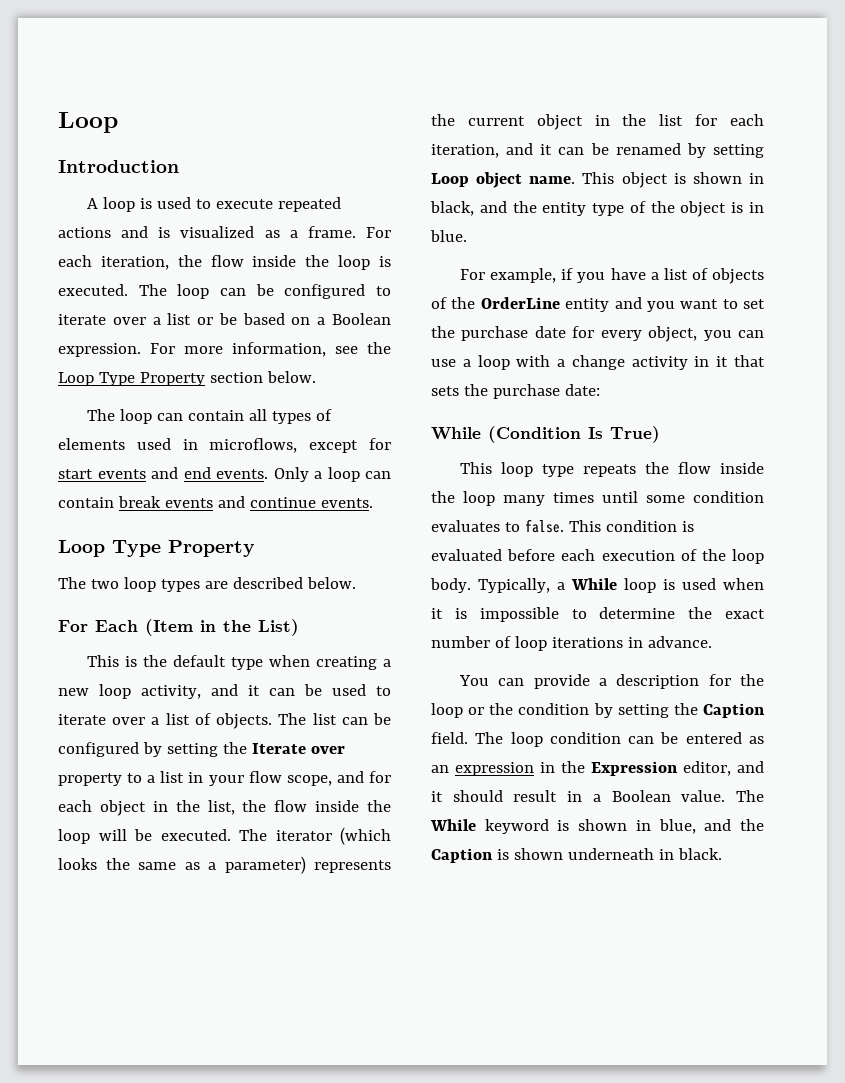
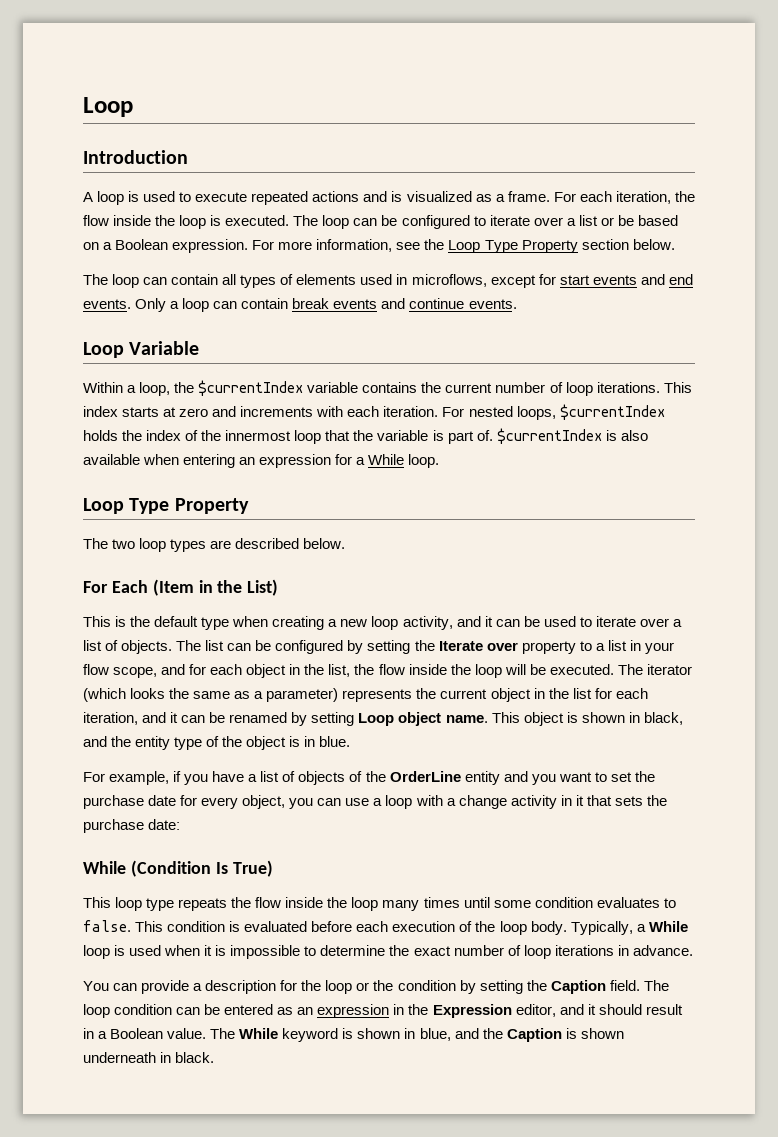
(373, 503) none -> [83,341,200,358] [83,380,692,396] [83,404,665,420] [83,428,648,444] [83,454,440,468] // Loop Variable // Within a loop, the $currentIndex variable contains the current number of loop iterations. This index starts at zero and increments with each iteration. For nested loops, $currentIndex holds the index of the innermost loop that the variable is part of. $currentIndex is also available when entering an expression for a While loop.

